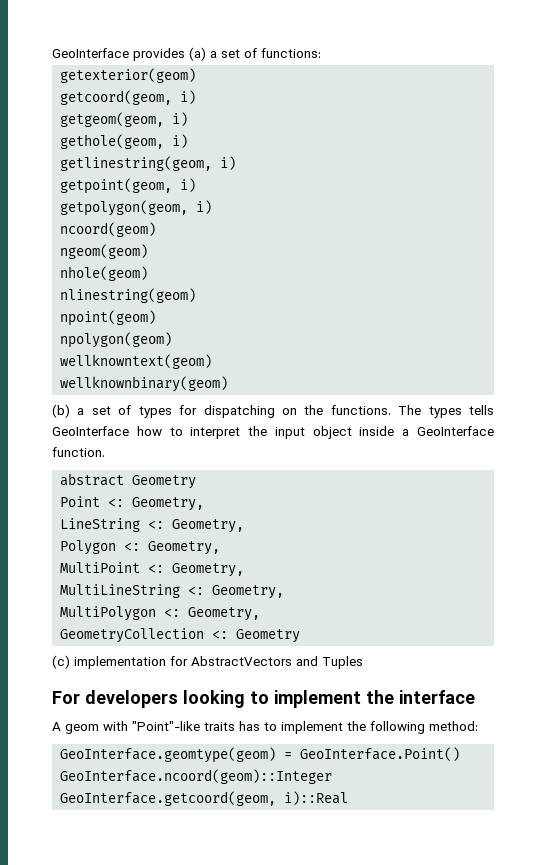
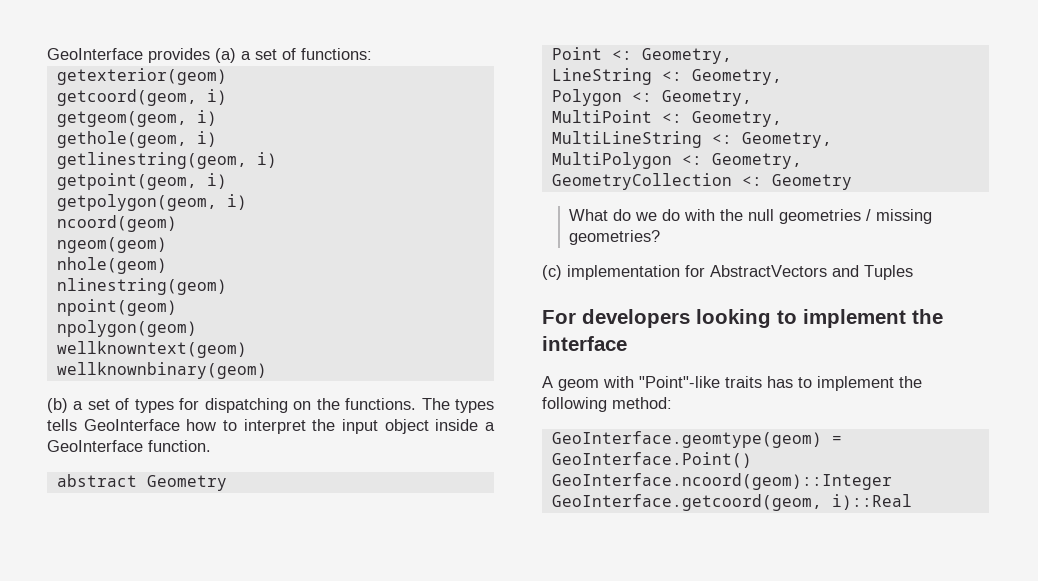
(301, 636) none -> [569,209,933,224] [569,230,661,245] // What do we do with the null geometries / missing geometries?

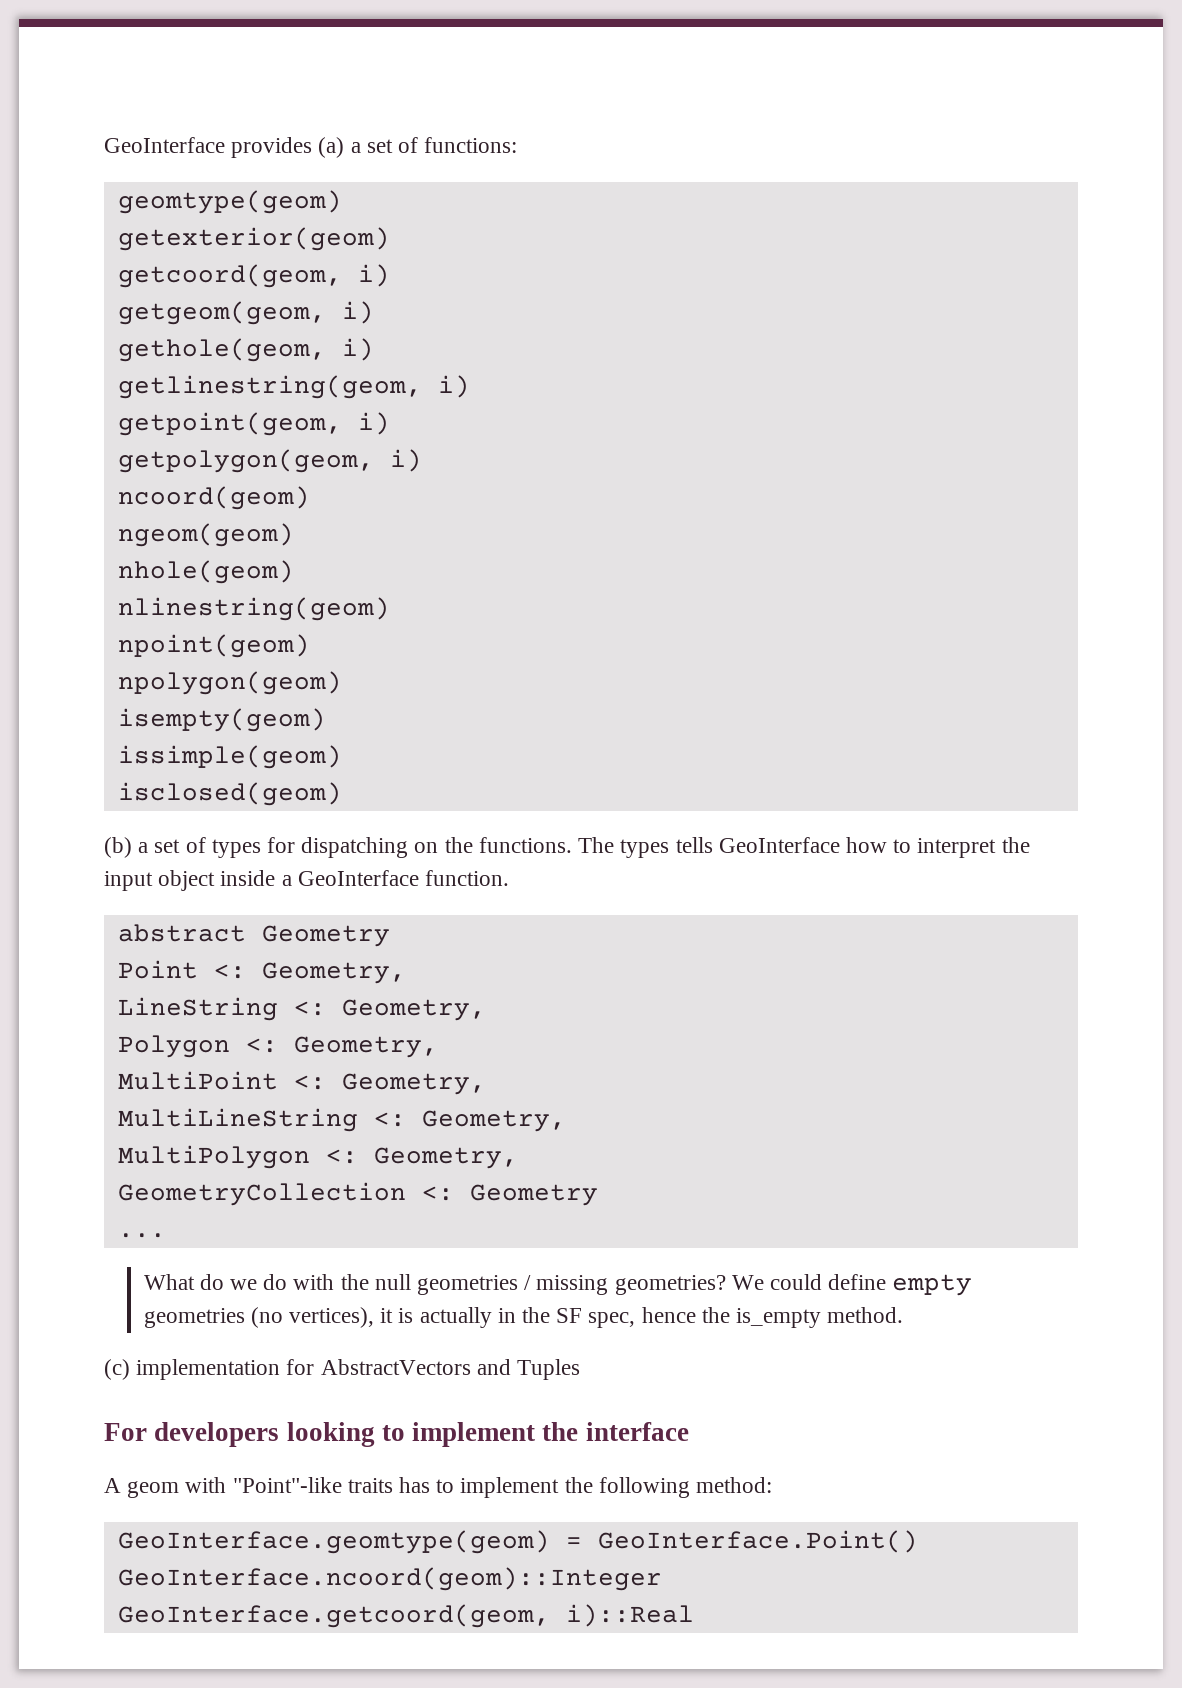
(372, 54) none -> [117,190,342,214] // geomtype(geom)
[56,341,247,358] [56,362,267,379] wellknowntext(geom) // wellknownbinary(geom) -> [117,708,326,732] [117,745,342,769] [117,782,342,806] isempty(geom) // issimple(geom) // isclosed(geom)
(852, 182) none -> [117,1233,166,1238] // ...
(661, 237) none -> [731,1274,973,1296] [143,1307,904,1328] We could define empty geometries (no vertices), it is actually in the SF spec, hence the is_empty method.

